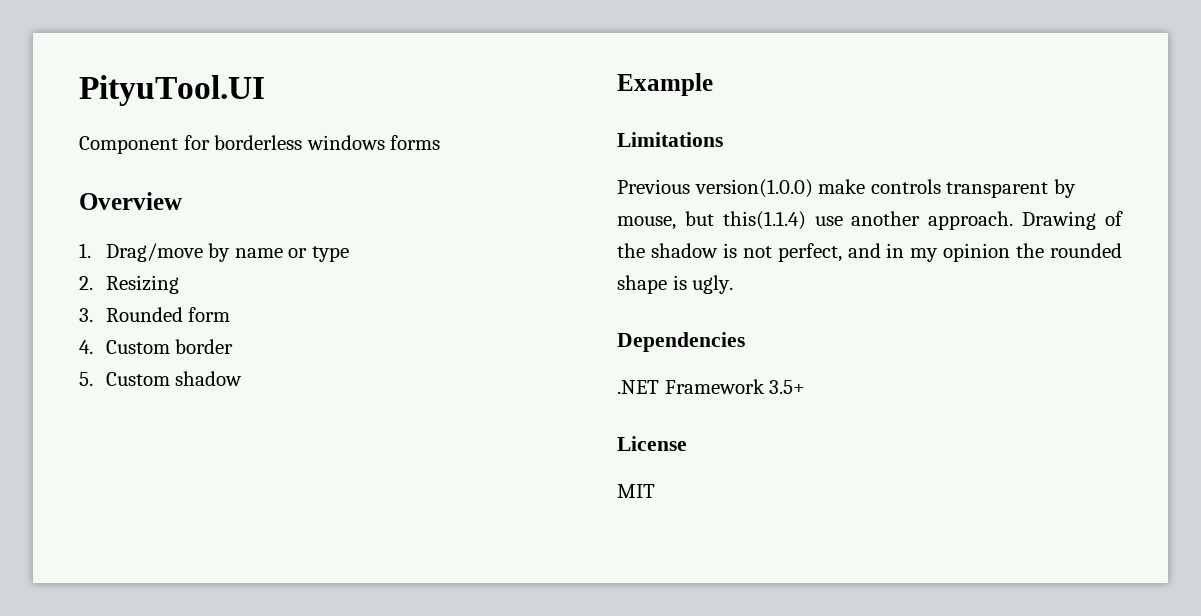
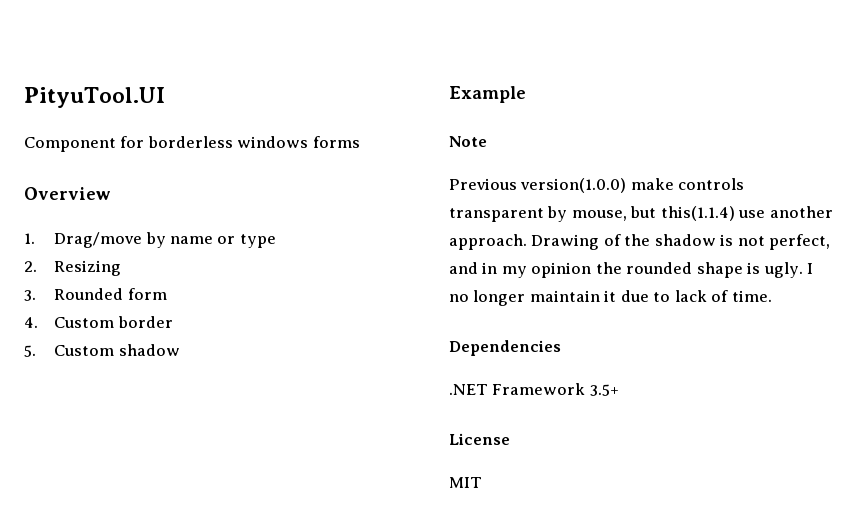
[617,132,723,147] Limitations -> [449,136,487,147] Note
(734, 284) none -> [807,263,814,274] [449,290,772,306] I no longer maintain it due to lack of time.

